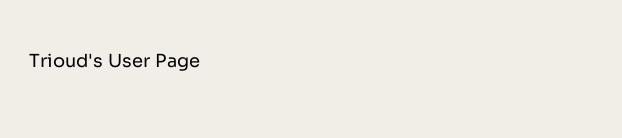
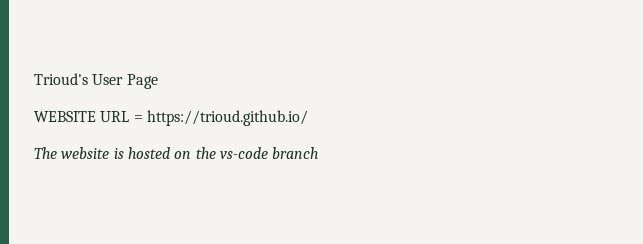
(200, 62) none -> [34,110,308,126] [34,147,319,159] // WEBSITE URL = https://trioud.github.io/ // The website is hosted on the vs-code branch

